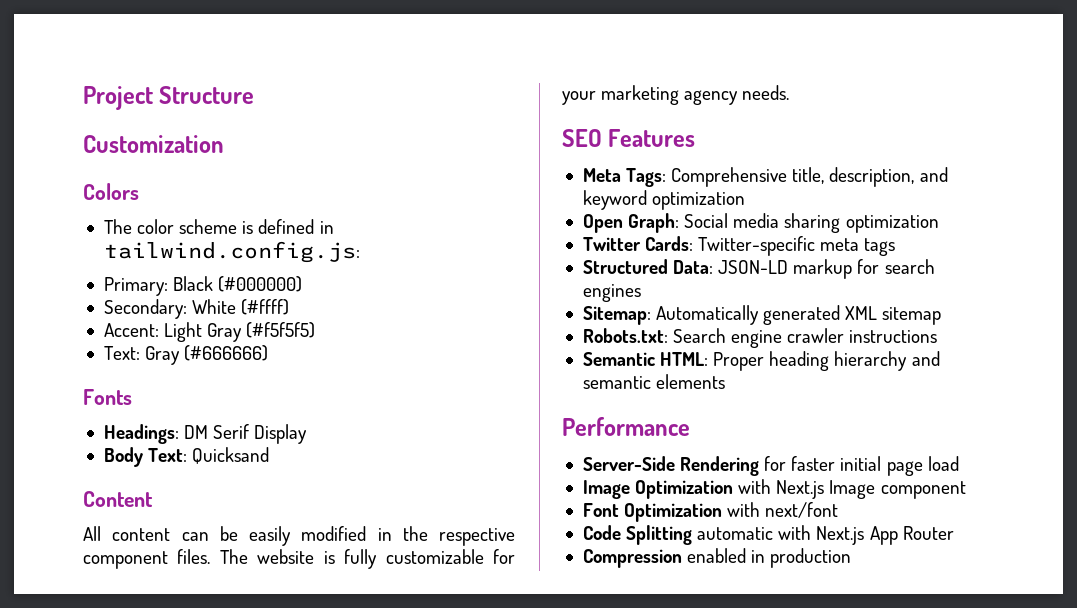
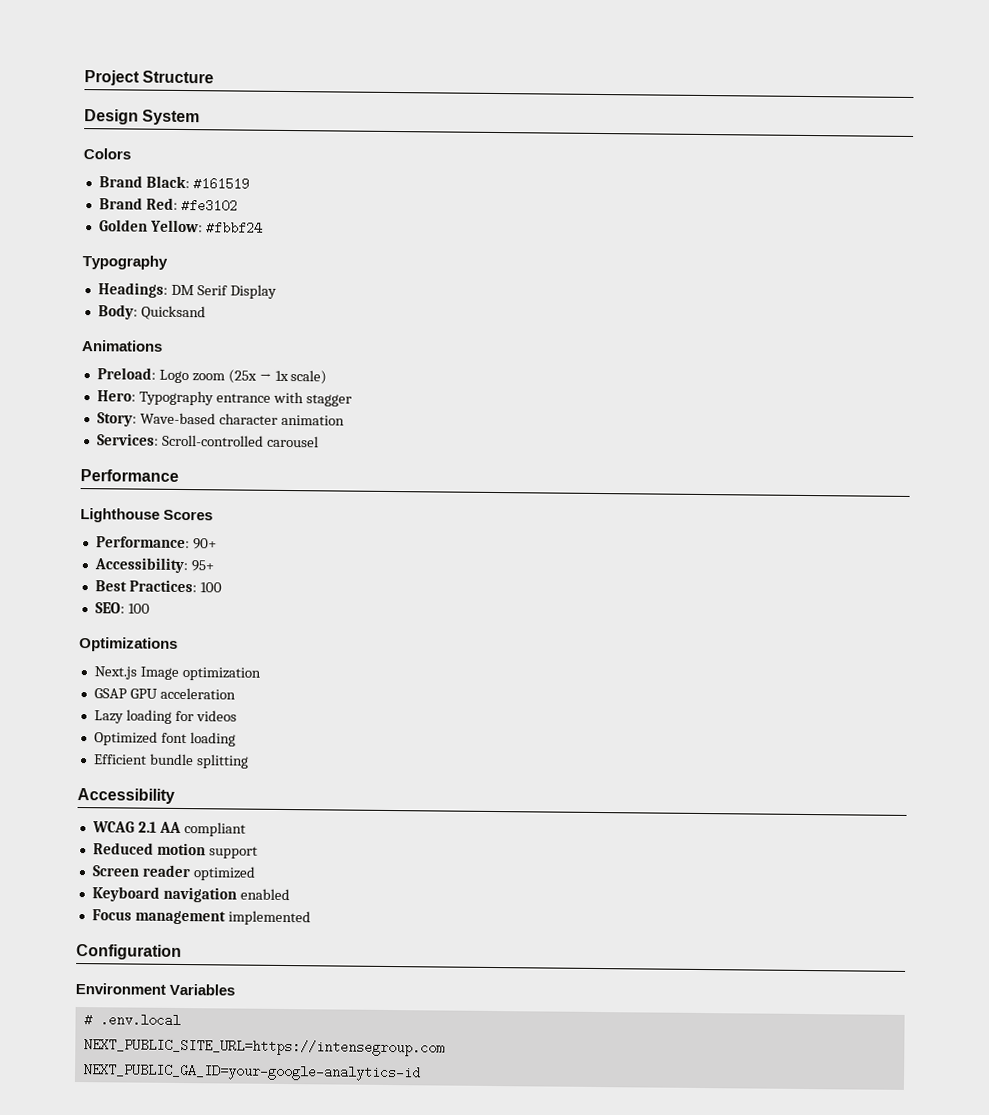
[83,135,224,153] Customization -> [84,109,201,126] Design System
[103,219,334,234] [103,241,360,263] [103,276,303,296] [103,299,290,319] [103,322,316,342] [103,345,269,365] [83,389,132,405] The color scheme is defined in tailwind.config.js: // Primary: Black (#000000) // Secondary: White (#ffff) // Accent: Light Gray (#f5f5f5) // Text: Gray (#666666) // Fonts -> [98,175,250,191] [98,197,238,213] [98,219,263,235] [82,255,168,270] Brand Black: #161519 // Brand Red: #fe3102 // Golden Yellow: #fbbf24 // Typography
[103,447,188,467] Body Text: -> [97,304,138,320] Body:
[83,491,153,507] [83,526,515,546] [83,549,515,569] [562,85,790,105] [562,129,696,147] [582,167,948,187] [582,190,746,210] [582,213,939,233] [582,236,896,256] [582,259,935,279] [582,284,641,302] [582,305,942,325] [582,328,938,348] [582,351,940,371] [582,374,726,389] [562,417,690,436] [582,456,959,476] [582,479,966,499] [582,502,839,522] [582,525,954,545] [582,548,852,568] Content // All content can be easily modified in the respective component files. The website is fully customizable for your marketing agency needs. // SEO Features // Meta Tags: Comprehensive title, description, and keyword optimization // Open Graph: Social media sharing optimization // Twitter Cards: Twitter-specific meta tags // Structured Data: JSON-LD markup for search engines // Sitemap: Automatically generated XML sitemap // Robots.txt: Search engine crawler instructions // Semantic HTML: Proper heading hierarchy and semantic elements // Performance // Server-Side Rendering for faster initial page load // Image Optimization with Next.js Image component // Font Optimization with next/font // Code Splitting automatic with Next.js App Router // Compression enabled in production -> [81,340,163,352] [96,367,328,385] [96,390,352,407] [96,412,345,427] [96,433,319,448] [80,469,179,482] [80,508,214,523] [95,536,217,550] [93,557,214,574] [94,579,222,593] [94,602,150,614] [79,637,178,652] [93,666,261,681] [93,687,236,700] [93,709,237,724] [93,731,236,747] [92,753,249,769] [77,788,175,804] [91,821,246,837] [92,842,258,859] [91,864,256,881] [91,886,290,903] [91,909,311,926] [76,944,182,961] [75,983,236,996] [83,1013,181,1028] [83,1038,445,1057] [82,1063,421,1082] Animations // Preload: Logo zoom (25x → 1x scale) // Hero: Typography entrance with stagger // Story: Wave-based character animation // Services: Scroll-controlled carousel // Performance // Lighthouse Scores // Performance: 90+ // Accessibility: 95+ // Best Practices: 100 // SEO: 100 // Optimizations // Next.js Image optimization // GSAP GPU acceleration // Lazy loading for videos // Optimized font loading // Efficient bundle splitting // Accessibility // WCAG 2.1 AA compliant // Reduced motion support // Screen reader optimized // Keyboard navigation enabled // Focus management implemented // Configuration // Environment Variables // # .env.local // NEXT_PUBLIC_SITE_URL=https://intensegroup.com // NEXT_PUBLIC_GA_ID=your-google-analytics-id

